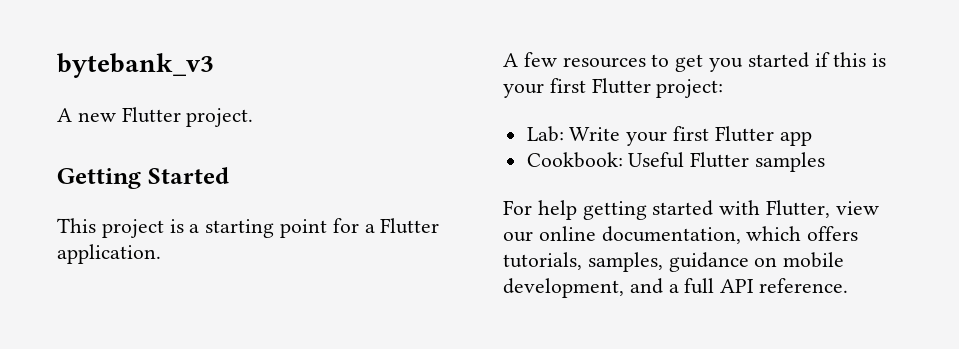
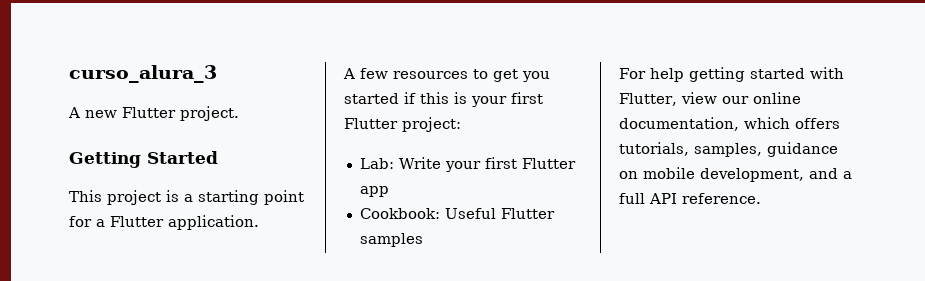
[57,53,214,78] bytebank_v3 -> [69,65,217,83] curso_alura_3

